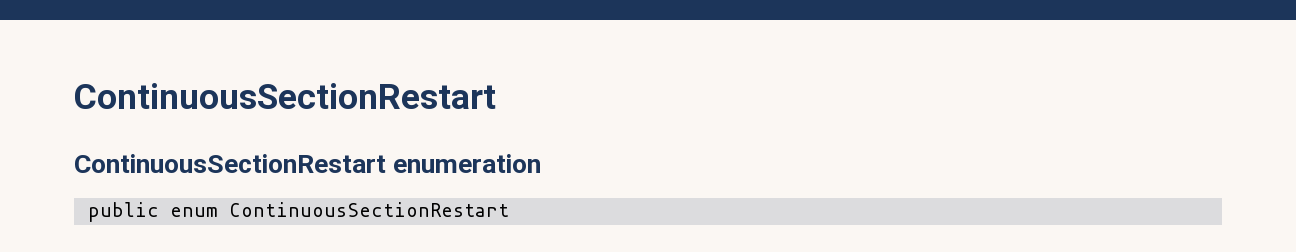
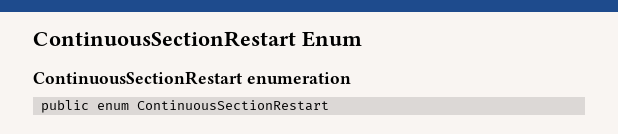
[74,83,496,109] ContinuousSectionRestart -> [33,31,362,47] ContinuousSectionRestart Enum

